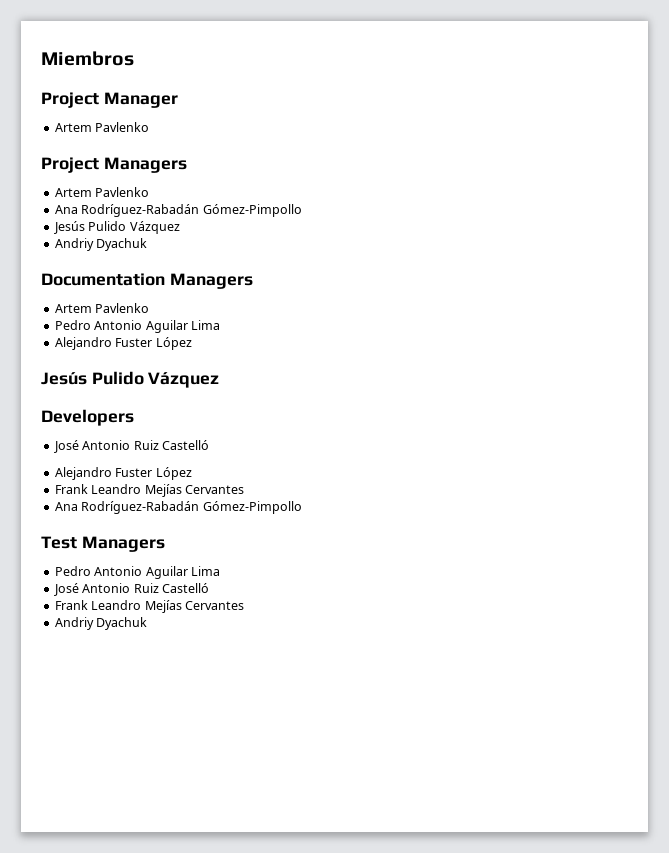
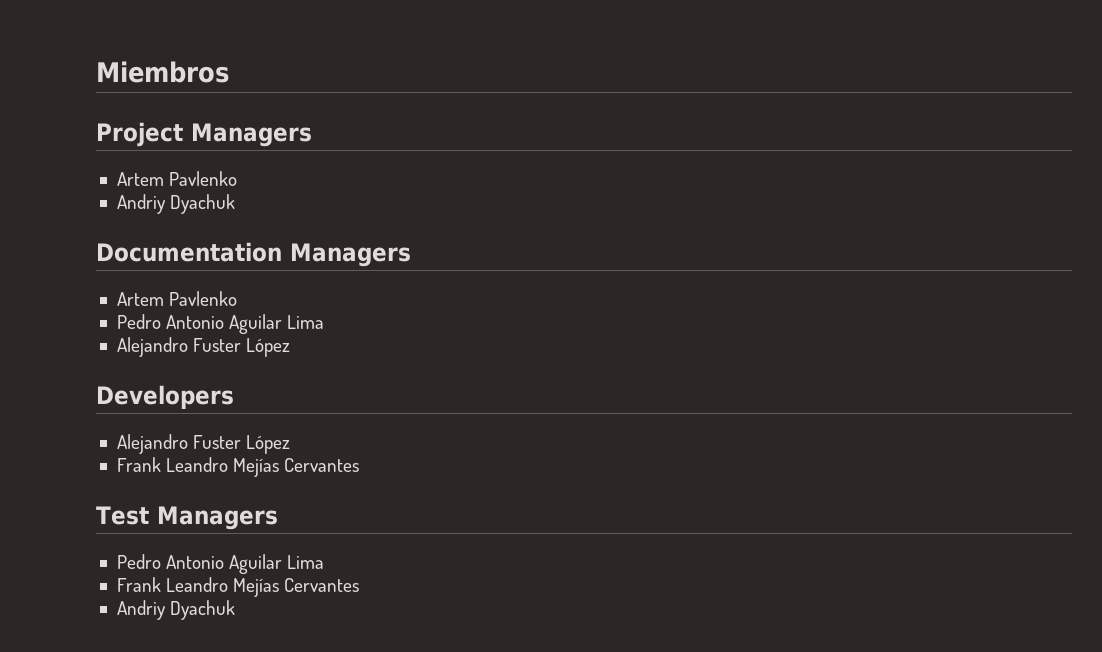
[41,92,178,108] [54,122,150,132] // Project Manager // Artem Pavlenko -> (229, 72) none
[54,204,302,217] [53,221,180,234] // Ana Rodríguez-Rabadán Gómez-Pimpollo // Jesús Pulido Vázquez -> (238, 178) none
[41,371,220,388] [41,409,134,426] [53,440,209,453] Jesús Pulido Vázquez // Developers // José Antonio Ruiz Castelló -> [96,385,234,409] Developers
[54,501,302,514] // Ana Rodríguez-Rabadán Gómez-Pimpollo -> (360, 465) none
[53,583,209,596] // José Antonio Ruiz Castelló -> (325, 562) none

